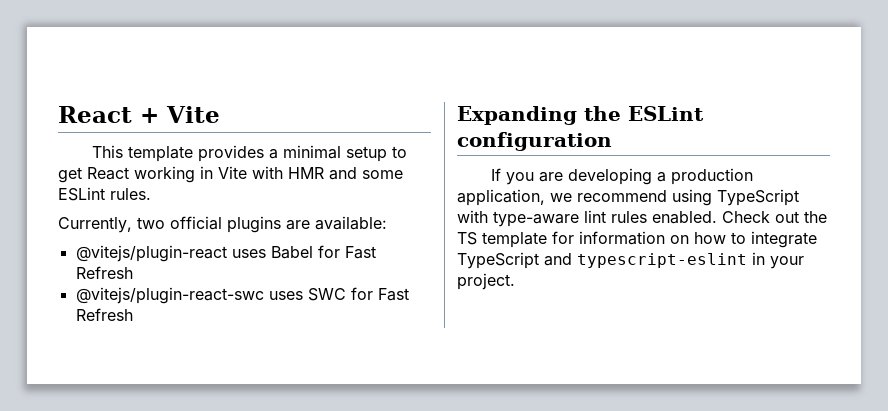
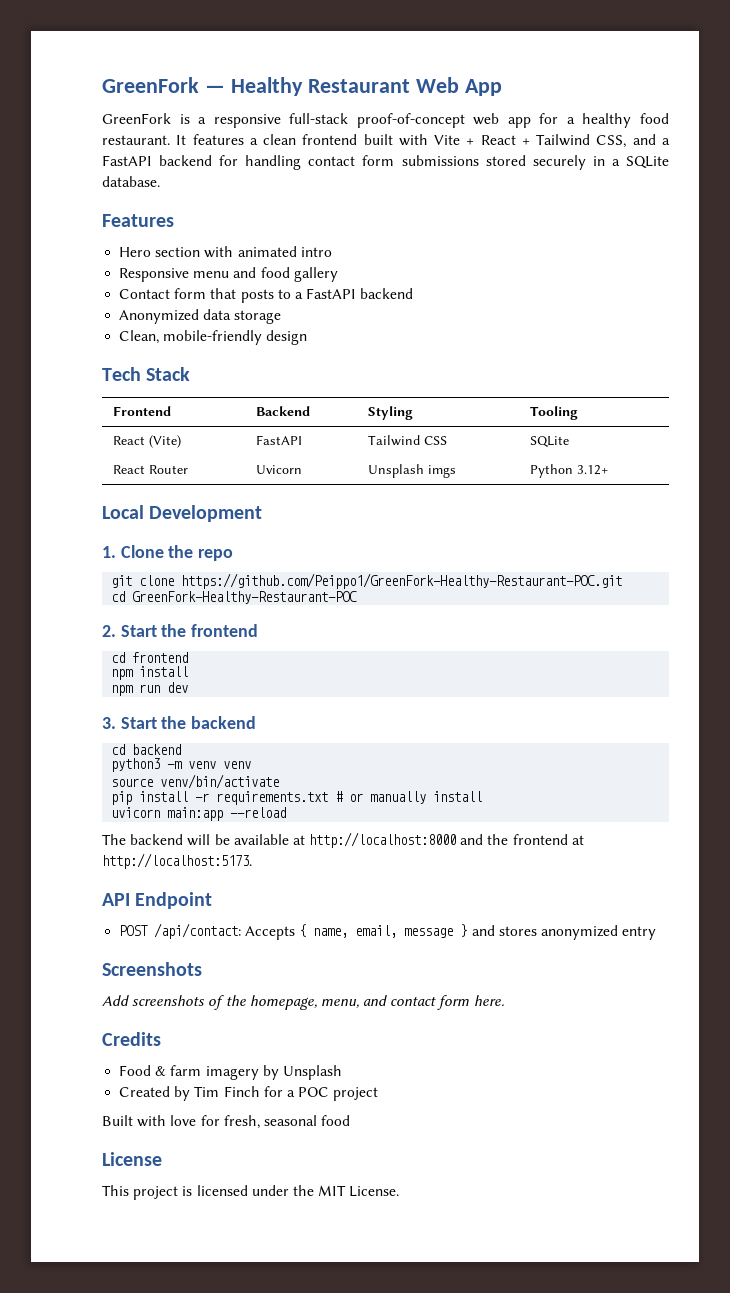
[58,106,220,123] [91,145,407,162] [58,166,403,183] [58,187,151,201] [58,216,387,233] [75,245,376,262] [75,266,133,279] [75,287,409,304] [75,308,133,321] [457,106,704,125] [457,132,612,151] [490,168,753,185] [457,189,799,206] [457,210,827,227] [457,231,817,248] [457,252,804,269] [457,273,515,290] React + Vite // This template provides a minimal setup to get React working in Vite with HMR and some ESLint rules. // Currently, two official plugins are available: // @vitejs/plugin-react uses Babel for Fast Refresh // @vitejs/plugin-react-swc uses SWC for Fast Refresh // Expanding the ESLint configuration // If you are developing a production application, we recommend using TypeScript with type-aware lint rules enabled. Check out the TS template for information on how to integrate TypeScript and typescript-eslint in your project. -> [102,77,502,96] [102,113,669,128] [102,134,670,148] [102,155,670,170] [102,176,160,187] [102,214,174,227] [119,246,332,258] [119,267,338,282] [119,288,414,303] [119,309,282,324] [119,330,308,345] [102,367,191,381] [112,406,171,416] [255,406,310,416] [367,406,413,420] [529,406,578,420] [112,435,181,448] [255,435,302,445] [367,435,447,446] [529,436,569,447] [112,465,188,474] [255,465,302,474] [367,464,456,478] [529,464,608,478] [102,505,263,522] [102,545,234,561] [111,573,623,589] [111,591,358,604] [102,624,259,637] [111,652,189,663] [111,666,189,680] [111,682,189,696] [102,716,257,729] [111,744,182,755] [111,758,252,772] [111,774,280,789] [111,791,483,805] [111,807,287,821] [102,832,584,848] [102,853,252,869] [102,892,213,909] [119,923,657,940] [102,962,202,976] [102,995,504,1010] [102,1032,161,1046] [119,1065,342,1080] [119,1086,379,1101] [102,1115,351,1129] [102,1152,162,1166] [102,1185,400,1200] GreenFork — Healthy Restaurant Web App // GreenFork is a responsive full-stack proof-of-concept web app for a healthy food restaurant. It features a clean frontend built with Vite + React + Tailwind CSS, and a FastAPI backend for handling contact form submissions stored securely in a SQLite database. // Features // Hero section with animated intro // Responsive menu and food gallery // Contact form that posts to a FastAPI backend // Anonymized data storage // Clean, mobile-friendly design // Tech Stack // Frontend | Backend | Styling | Tooling // React (Vite) | FastAPI | Tailwind CSS | SQLite // React Router | Uvicorn | Unsplash imgs | Python 3.12+ // Local Development // 1. Clone the repo // git clone https://github.com/Peippo1/GreenFork-Healthy-Restaurant-POC.git // cd GreenFork-Healthy-Restaurant-POC // 2. Start the frontend // cd frontend // npm install // npm run dev // 3. Start the backend // cd backend // python3 -m venv venv // source venv/bin/activate // pip install -r requirements.txt # or manually install // uvicorn main:app --reload // The backend will be available at http://localhost:8000 and the frontend at http://localhost:5173. // API Endpoint // POST /api/contact: Accepts { name, email, message } and stores anonymized entry // Screenshots // Add screenshots of the homepage, menu, and contact form here. // Credits // Food & farm imagery by Unsplash // Created by Tim Finch for a POC project // Built with love for fresh, seasonal food // License // This project is licensed under the MIT License.

